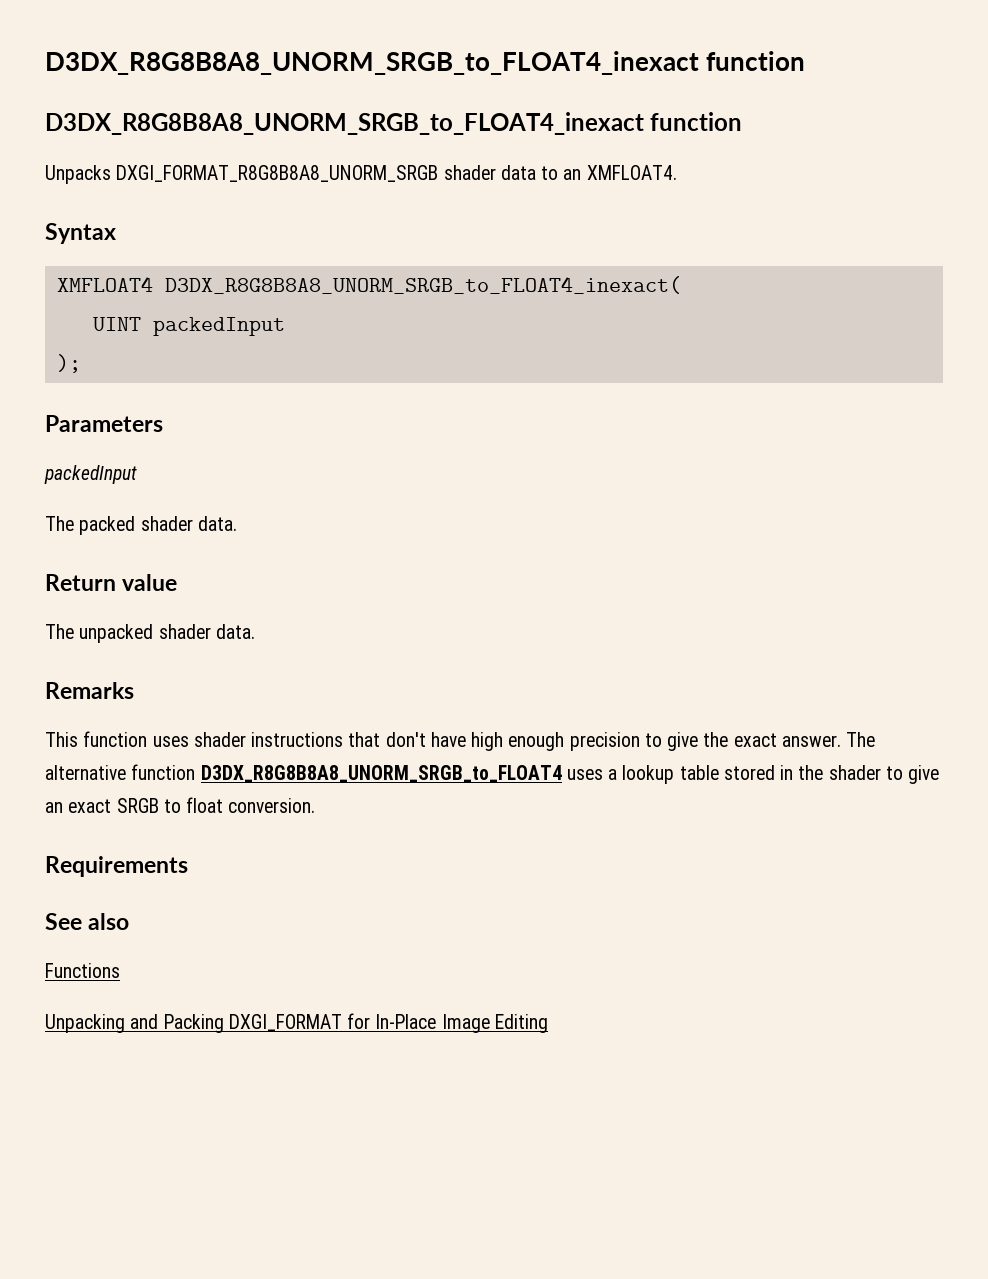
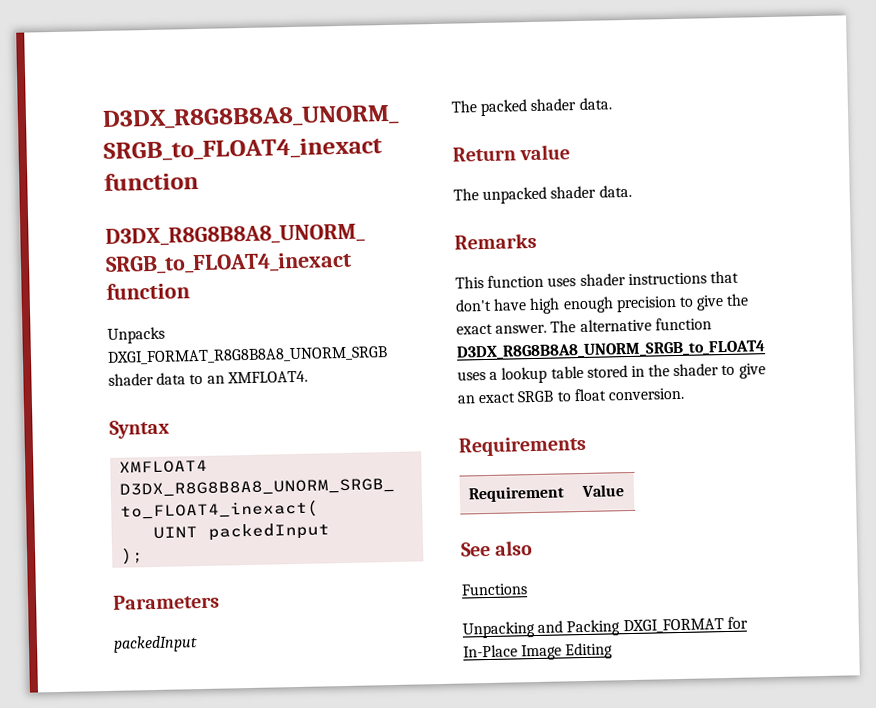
(188, 866) none -> [468,485,566,503] [581,484,626,498] // Requirement | Value

